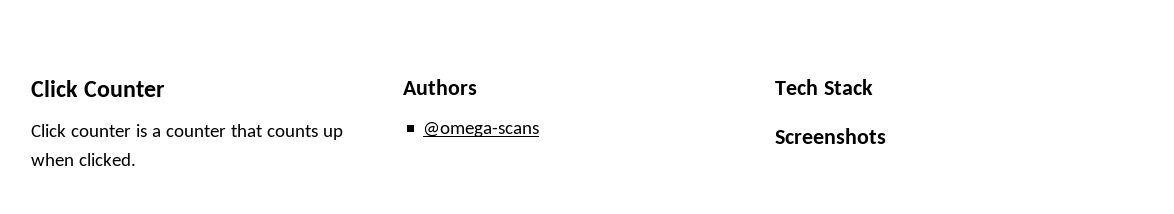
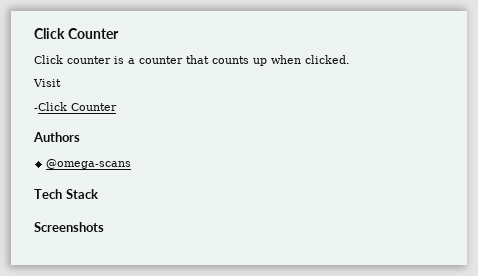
(136, 159) none -> [33,79,61,87] [34,102,117,111] // Visit // -Click Counter

